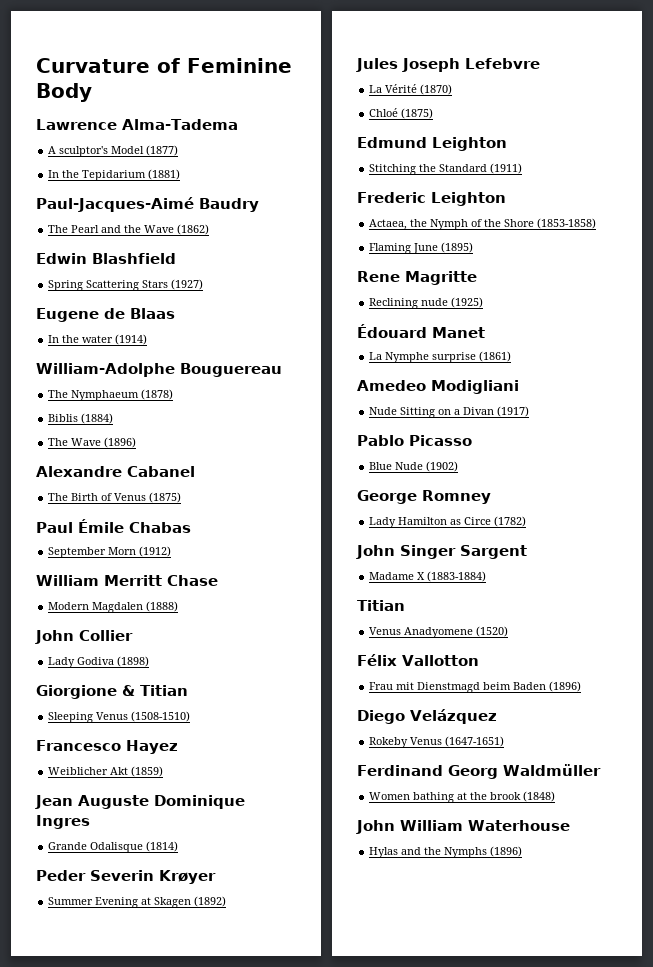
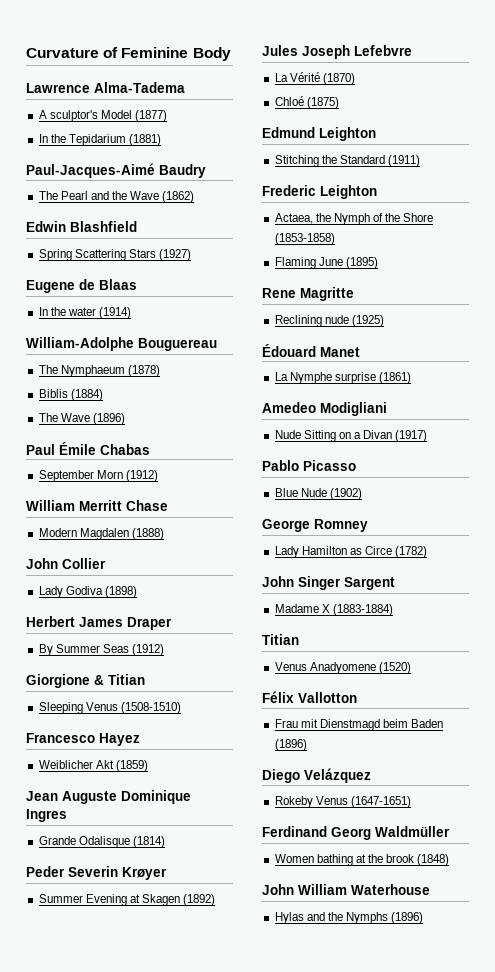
[36,466,195,477] [48,492,182,503] // Alexandre Cabanel // The Birth of Venus (1875) -> (125, 419) none
(150, 661) none -> [26,616,172,630] [38,644,164,656] // Herbert James Draper // By Summer Seas (1912)

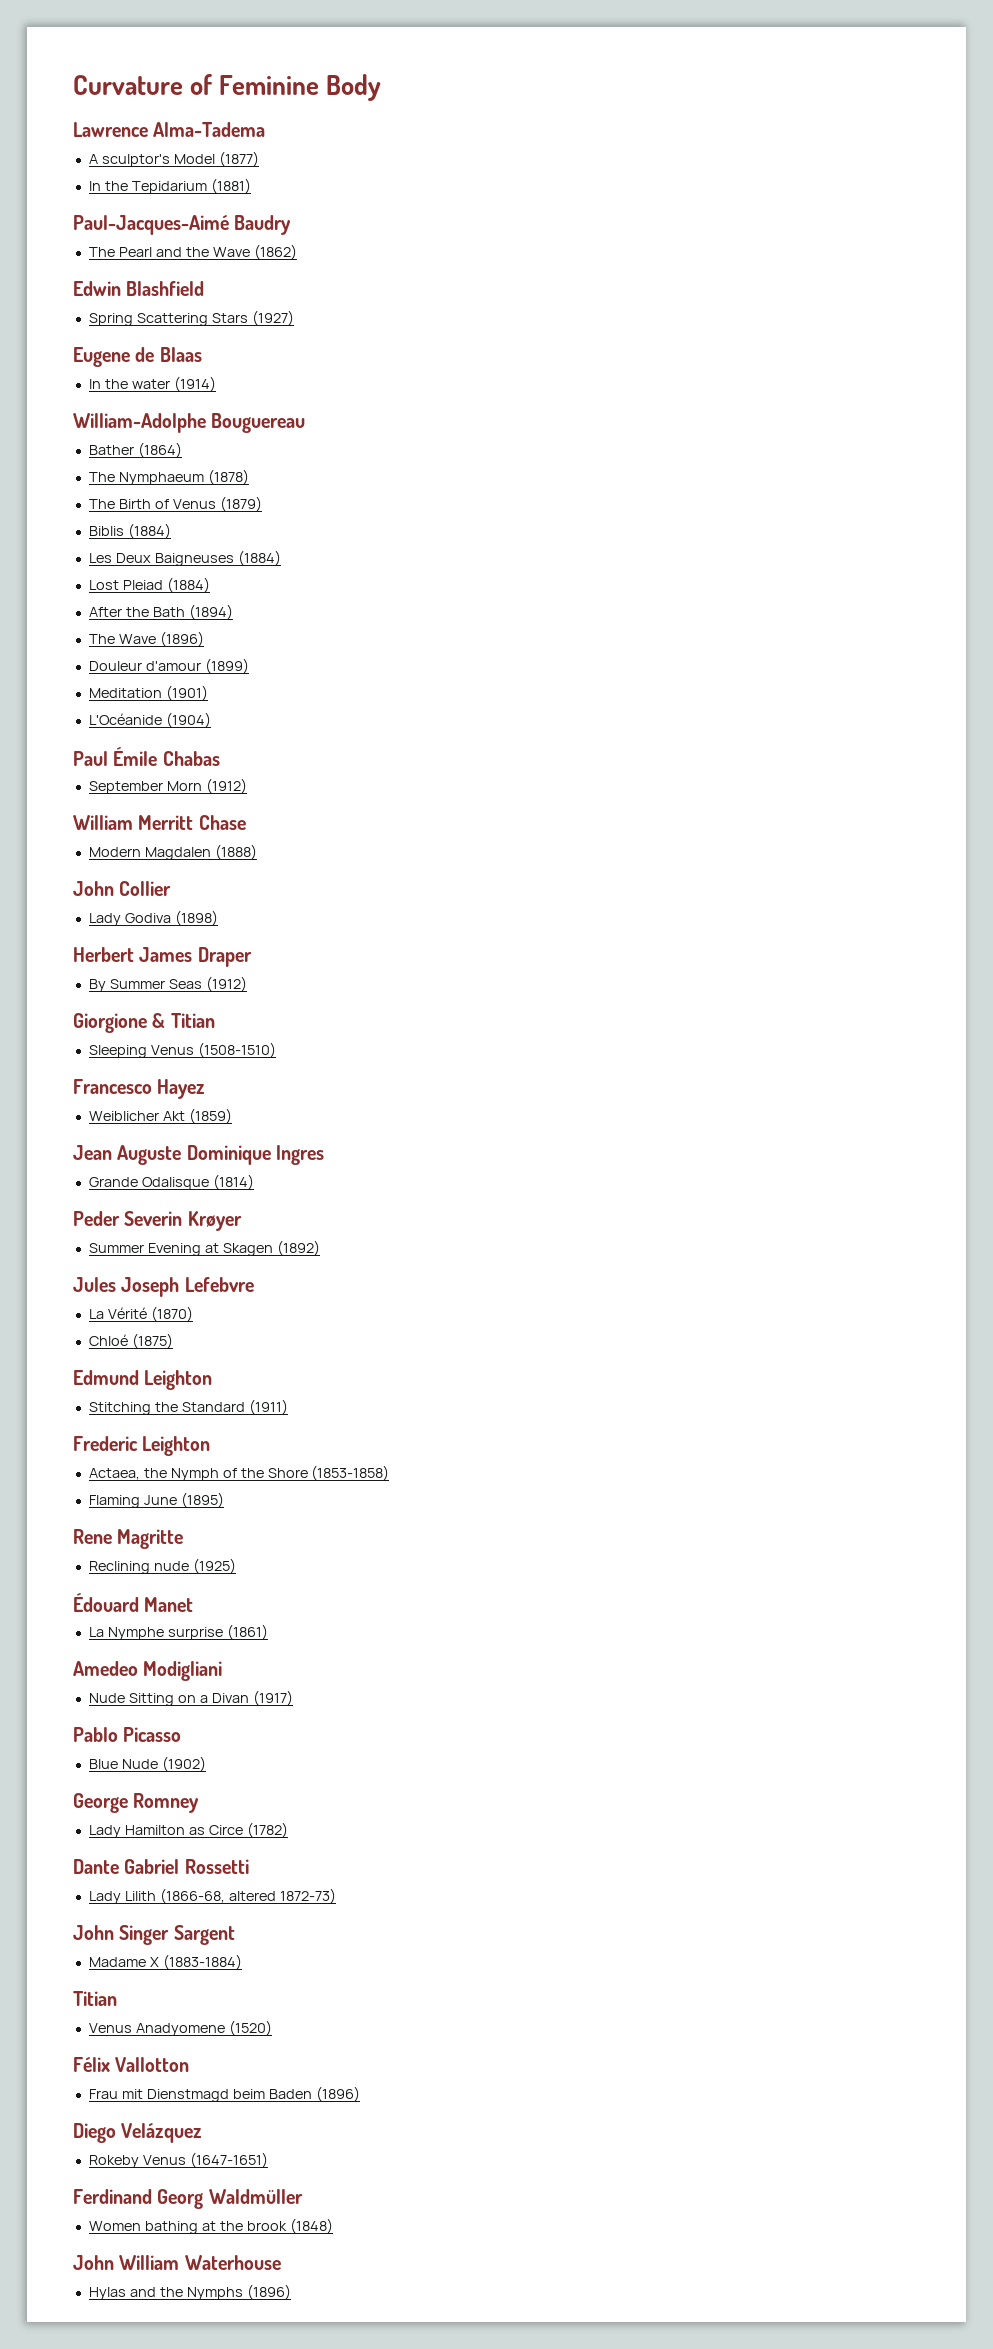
(217, 344) none -> [88,442,182,458] // Bather (1864)
[38,389,103,401] [38,413,125,425] Biblis (1884) // The Wave (1896) -> [88,496,262,512] [88,523,171,539] [88,550,281,566] [88,577,210,593] [88,604,233,620] [88,631,204,647] [88,658,249,674] [88,685,208,701] [88,712,211,728] The Birth of Venus (1879) // Biblis (1884) // Les Deux Baigneuses (1884) // Lost Pleiad (1884) // After the Bath (1894) // The Wave (1896) // Douleur d'amour (1899) // Meditation (1901) // L'Océanide (1904)
(428, 552) none -> [73,1859,249,1874] [88,1888,336,1904] // Dante Gabriel Rossetti // Lady Lilith (1866-68, altered 1872-73)

